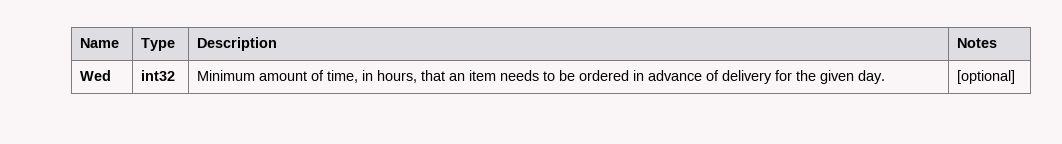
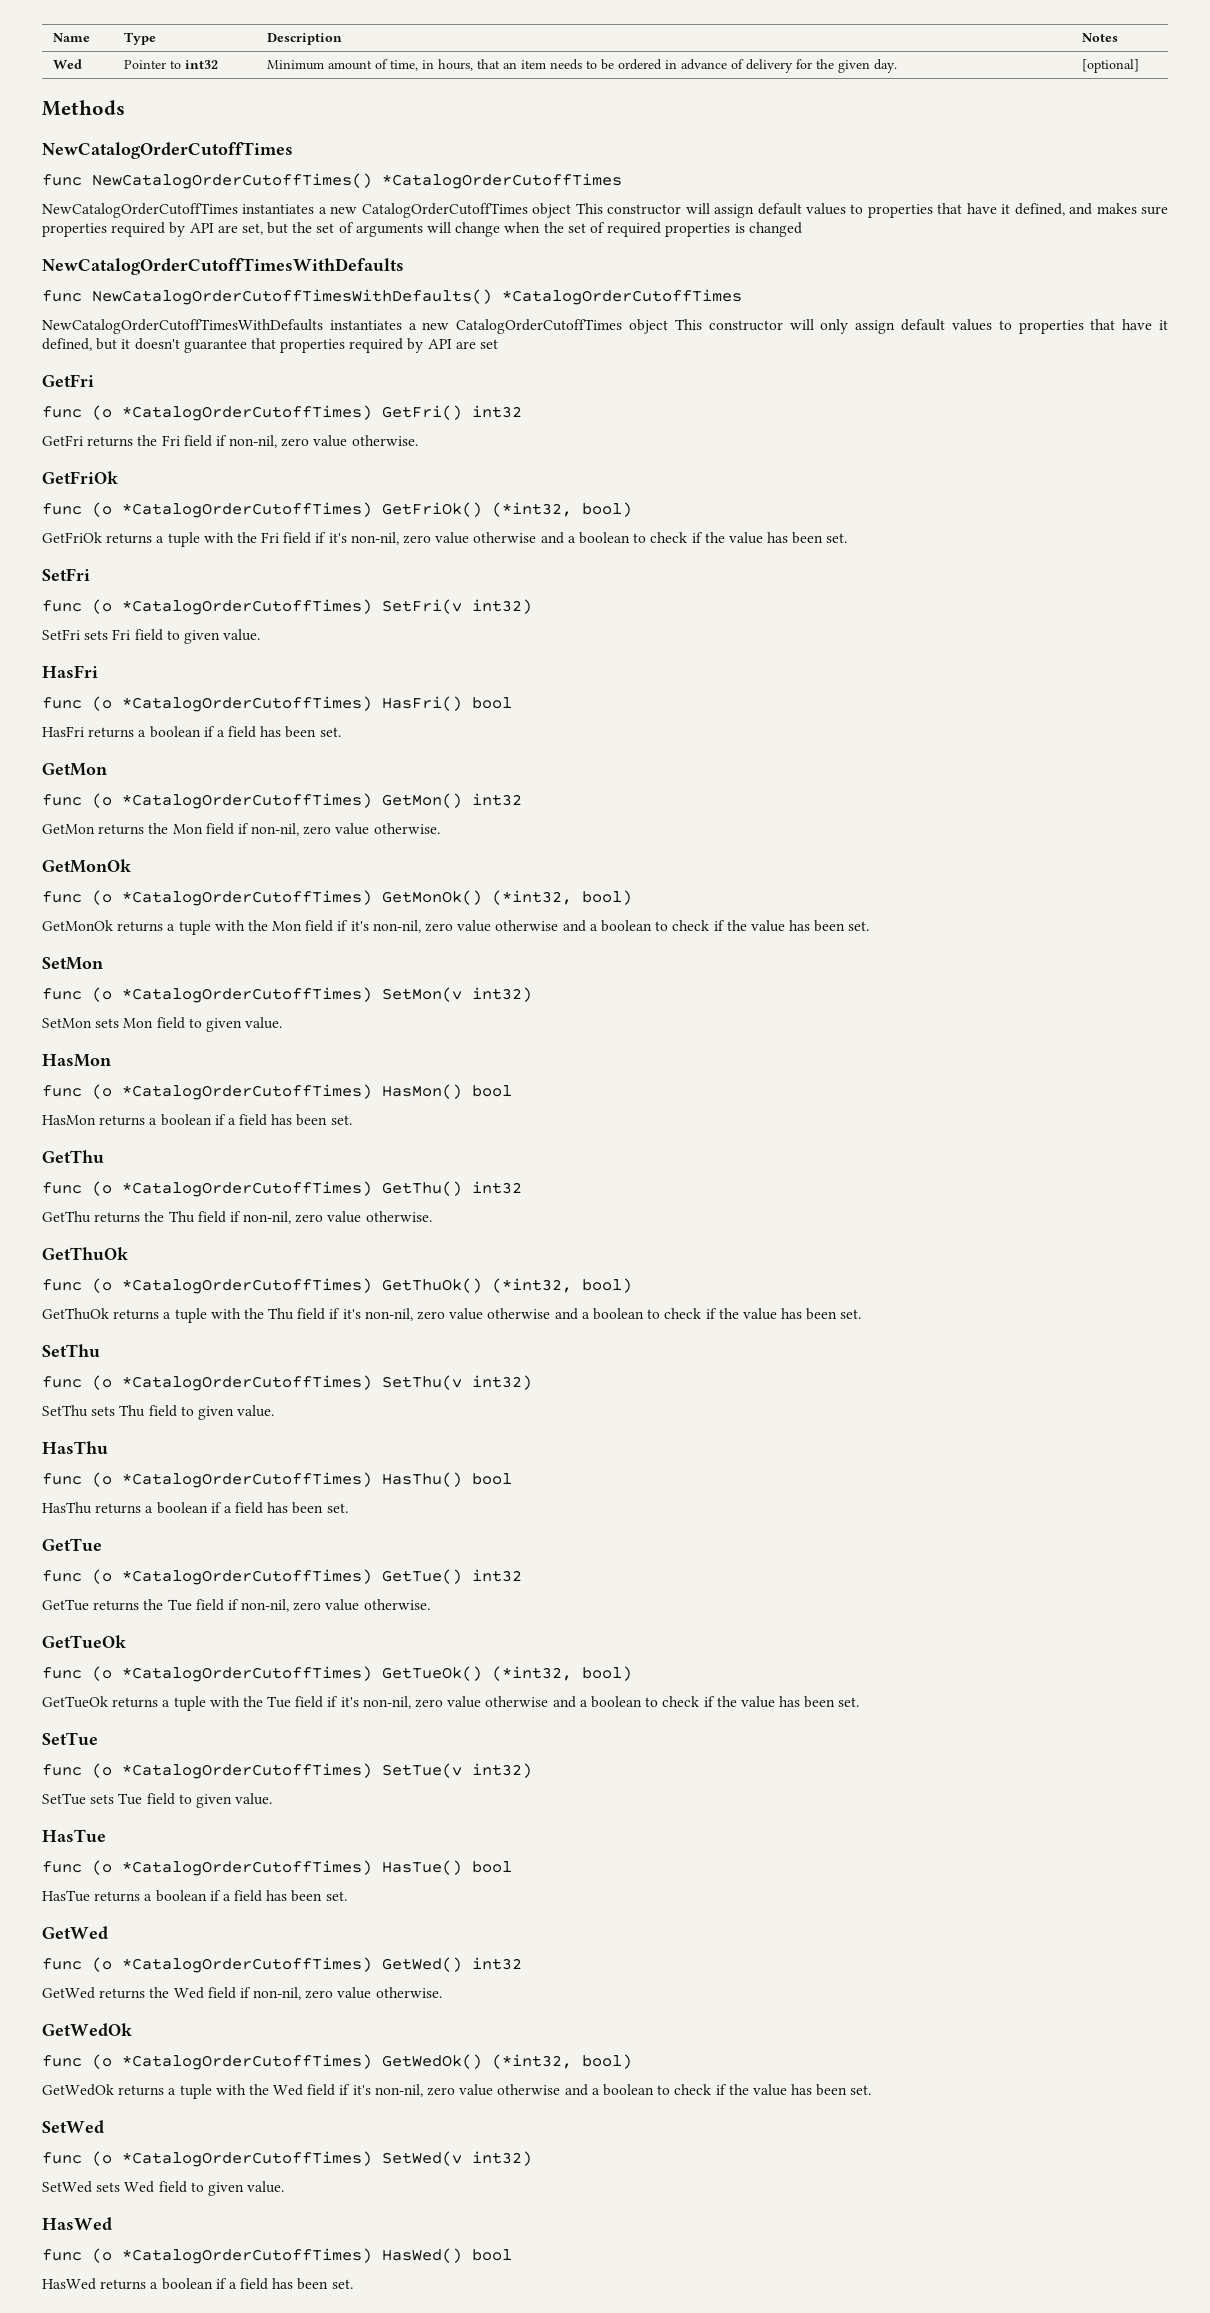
(112, 75) none -> [123,60,181,69] Pointer to
(1016, 77) none -> [42,100,125,116] [42,142,293,159] [42,173,622,189] [42,203,1169,218] [42,222,802,237] [42,258,404,275] [42,289,742,305] [42,319,1169,334] [42,338,499,353] [42,374,94,387] [42,405,522,421] [42,435,418,448] [42,471,118,484] [42,502,632,518] [42,532,848,547] [42,568,90,581] [42,599,532,615] [42,629,261,644] [42,665,98,678] [42,696,512,712] [42,726,341,738] [42,763,107,776] [42,793,522,809] [42,823,440,836] [42,859,131,873] [42,890,632,906] [42,920,870,935] [42,957,103,970] [42,987,532,1003] [42,1017,283,1032] [42,1054,111,1067] [42,1084,512,1100] [42,1114,352,1126] [42,1150,104,1163] [42,1181,522,1197] [42,1211,432,1224] [42,1247,128,1260] [42,1278,632,1294] [42,1308,862,1323] [42,1344,100,1357] [42,1375,532,1391] [42,1405,275,1420] [42,1441,108,1454] [42,1472,512,1488] [42,1502,348,1514] [42,1538,102,1551] [42,1569,522,1585] [42,1599,430,1612] [42,1635,126,1648] [42,1666,632,1682] [42,1696,860,1711] [42,1732,98,1745] [42,1763,532,1779] [42,1793,273,1808] [42,1829,106,1842] [42,1860,512,1876] [42,1890,347,1902] [42,1926,108,1939] [42,1957,522,1973] [42,1987,442,2000] [42,2023,132,2036] [42,2054,632,2070] [42,2084,872,2099] [42,2120,104,2133] [42,2151,532,2167] [42,2181,285,2196] [42,2217,112,2230] [42,2248,512,2264] [42,2278,353,2290] // Methods // NewCatalogOrderCutoffTimes // func NewCatalogOrderCutoffTimes() *CatalogOrderCutoffTimes // NewCatalogOrderCutoffTimes instantiates a new CatalogOrderCutoffTimes object This constructor will assign default values to properties that have it defined, and makes sure properties required by API are set, but the set of arguments will change when the set of required properties is changed // NewCatalogOrderCutoffTimesWithDefaults // func NewCatalogOrderCutoffTimesWithDefaults() *CatalogOrderCutoffTimes // NewCatalogOrderCutoffTimesWithDefaults instantiates a new CatalogOrderCutoffTimes object This constructor will only assign default values to properties that have it defined, but it doesn't guarantee that properties required by API are set // GetFri // func (o *CatalogOrderCutoffTimes) GetFri() int32 // GetFri returns the Fri field if non-nil, zero value otherwise. // GetFriOk // func (o *CatalogOrderCutoffTimes) GetFriOk() (*int32, bool) // GetFriOk returns a tuple with the Fri field if it's non-nil, zero value otherwise and a boolean to check if the value has been set. // SetFri // func (o *CatalogOrderCutoffTimes) SetFri(v int32) // SetFri sets Fri field to given value. // HasFri // func (o *CatalogOrderCutoffTimes) HasFri() bool // HasFri returns a boolean if a field has been set. // GetMon // func (o *CatalogOrderCutoffTimes) GetMon() int32 // GetMon returns the Mon field if non-nil, zero value otherwise. // GetMonOk // func (o *CatalogOrderCutoffTimes) GetMonOk() (*int32, bool) // GetMonOk returns a tuple with the Mon field if it's non-nil, zero value otherwise and a boolean to check if the value has been set. // SetMon // func (o *CatalogOrderCutoffTimes) SetMon(v int32) // SetMon sets Mon field to given value. // HasMon // func (o *CatalogOrderCutoffTimes) HasMon() bool // HasMon returns a boolean if a field has been set. // GetThu // func (o *CatalogOrderCutoffTimes) GetThu() int32 // GetThu returns the Thu field if non-nil, zero value otherwise. // GetThuOk // func (o *CatalogOrderCutoffTimes) GetThuOk() (*int32, bool) // GetThuOk returns a tuple with the Thu field if it's non-nil, zero value otherwise and a boolean to check if the value has been set. // SetThu // func (o *CatalogOrderCutoffTimes) SetThu(v int32) // SetThu sets Thu field to given value. // HasThu // func (o *CatalogOrderCutoffTimes) HasThu() bool // HasThu returns a boolean if a field has been set. // GetTue // func (o *CatalogOrderCutoffTimes) GetTue() int32 // GetTue returns the Tue field if non-nil, zero value otherwise. // GetTueOk // func (o *CatalogOrderCutoffTimes) GetTueOk() (*int32, bool) // GetTueOk returns a tuple with the Tue field if it's non-nil, zero value otherwise and a boolean to check if the value has been set. // SetTue // func (o *CatalogOrderCutoffTimes) SetTue(v int32) // SetTue sets Tue field to given value. // HasTue // func (o *CatalogOrderCutoffTimes) HasTue() bool // HasTue returns a boolean if a field has been set. // GetWed // func (o *CatalogOrderCutoffTimes) GetWed() int32 // GetWed returns the Wed field if non-nil, zero value otherwise. // GetWedOk // func (o *CatalogOrderCutoffTimes) GetWedOk() (*int32, bool) // GetWedOk returns a tuple with the Wed field if it's non-nil, zero value otherwise and a boolean to check if the value has been set. // SetWed // func (o *CatalogOrderCutoffTimes) SetWed(v int32) // SetWed sets Wed field to given value. // HasWed // func (o *CatalogOrderCutoffTimes) HasWed() bool // HasWed returns a boolean if a field has been set.

